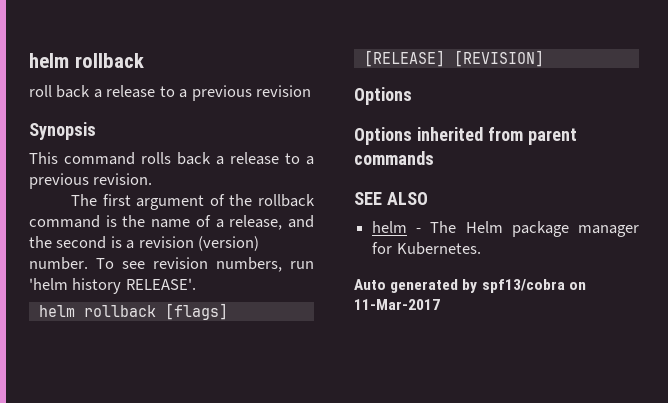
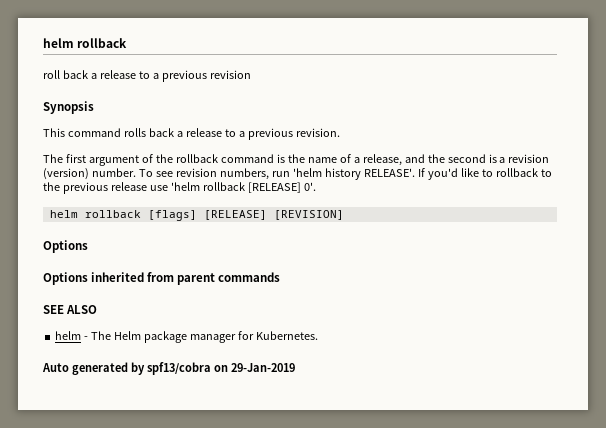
(196, 284) none -> [417,168,552,180] [43,182,316,194] If you'd like to rollback to the previous release use 'helm rollback [RELEASE] 0'.
[354,299,440,310] 11-Mar-2017 -> [231,363,295,372] 29-Jan-2019

